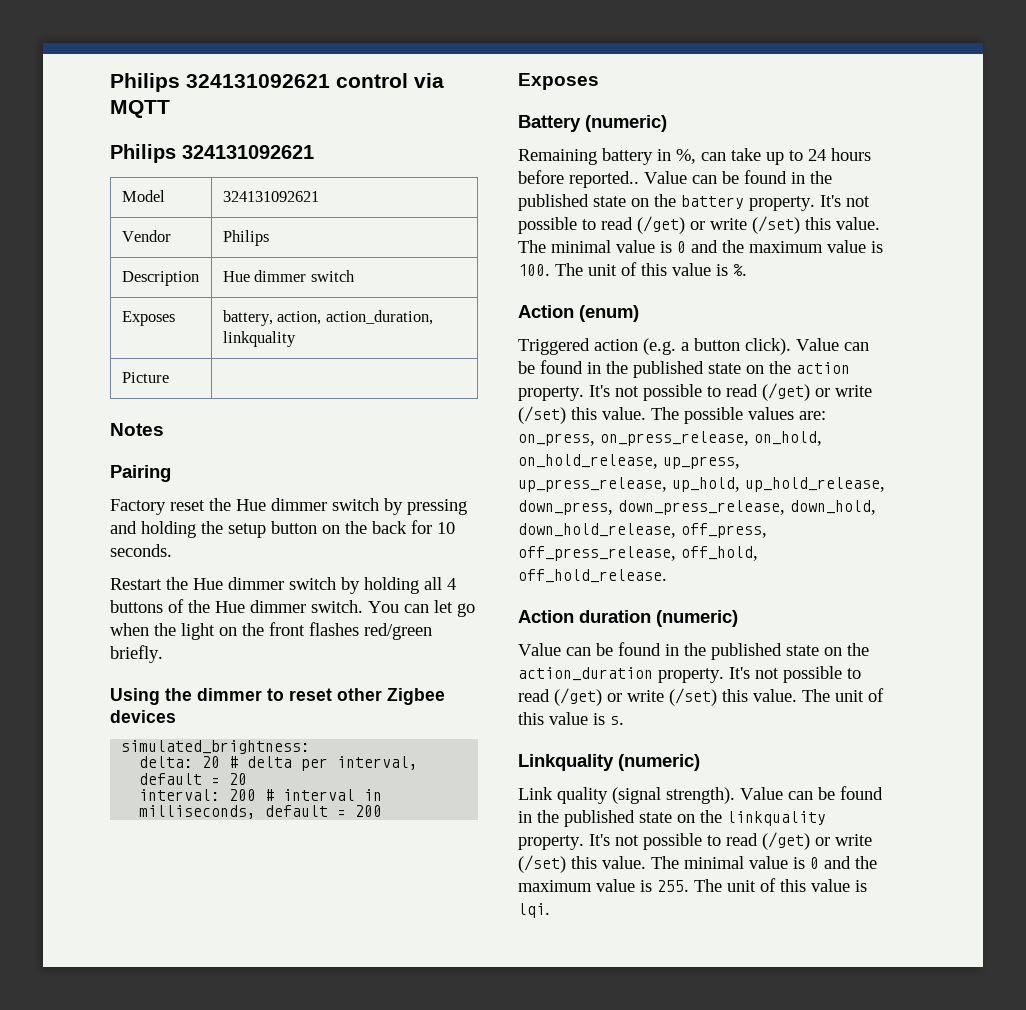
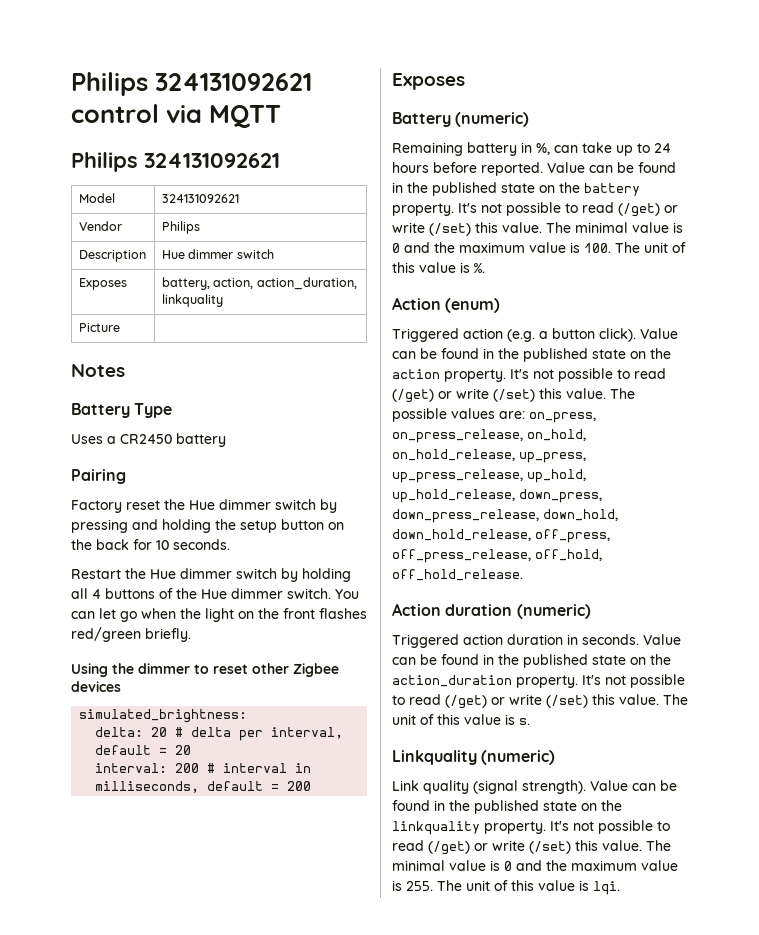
(164, 429) none -> [71,403,173,418] [71,433,226,447] // Battery Type // Uses a CR2450 battery
[569,171,639,188] reported.. -> [481,162,543,176] reported.
(738, 618) none -> [392,634,639,648] Triggered action duration in seconds.

